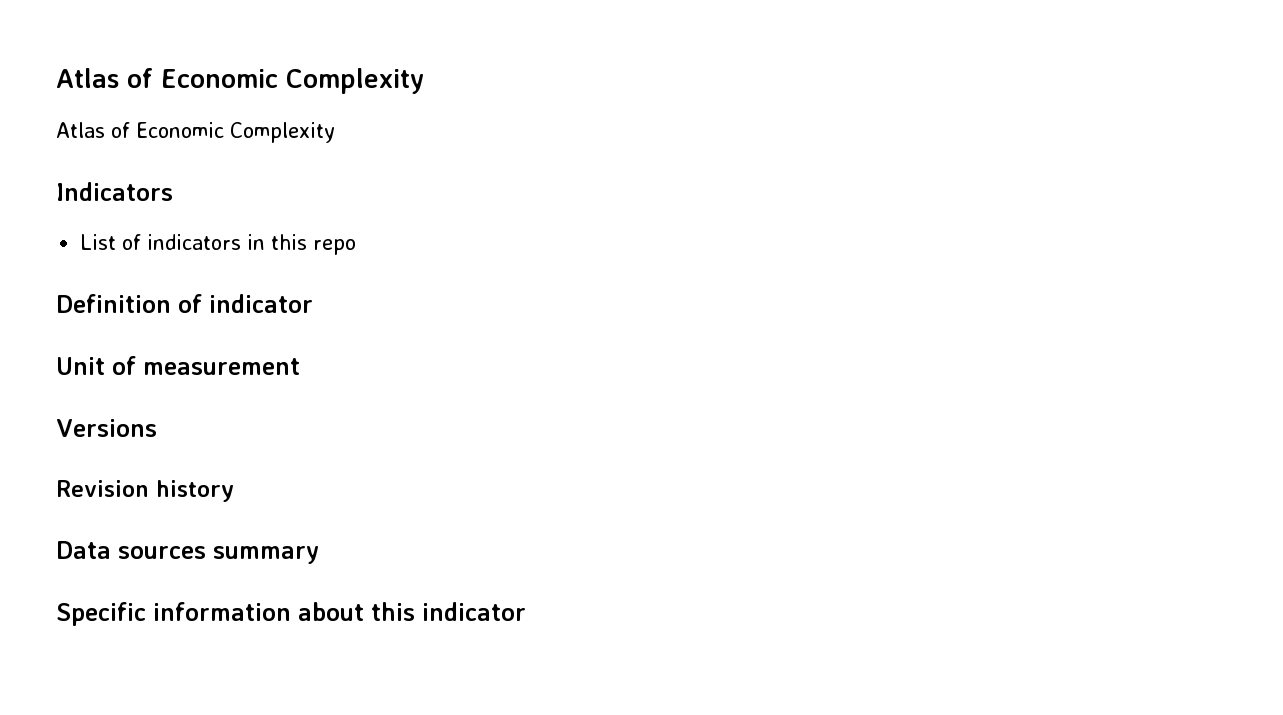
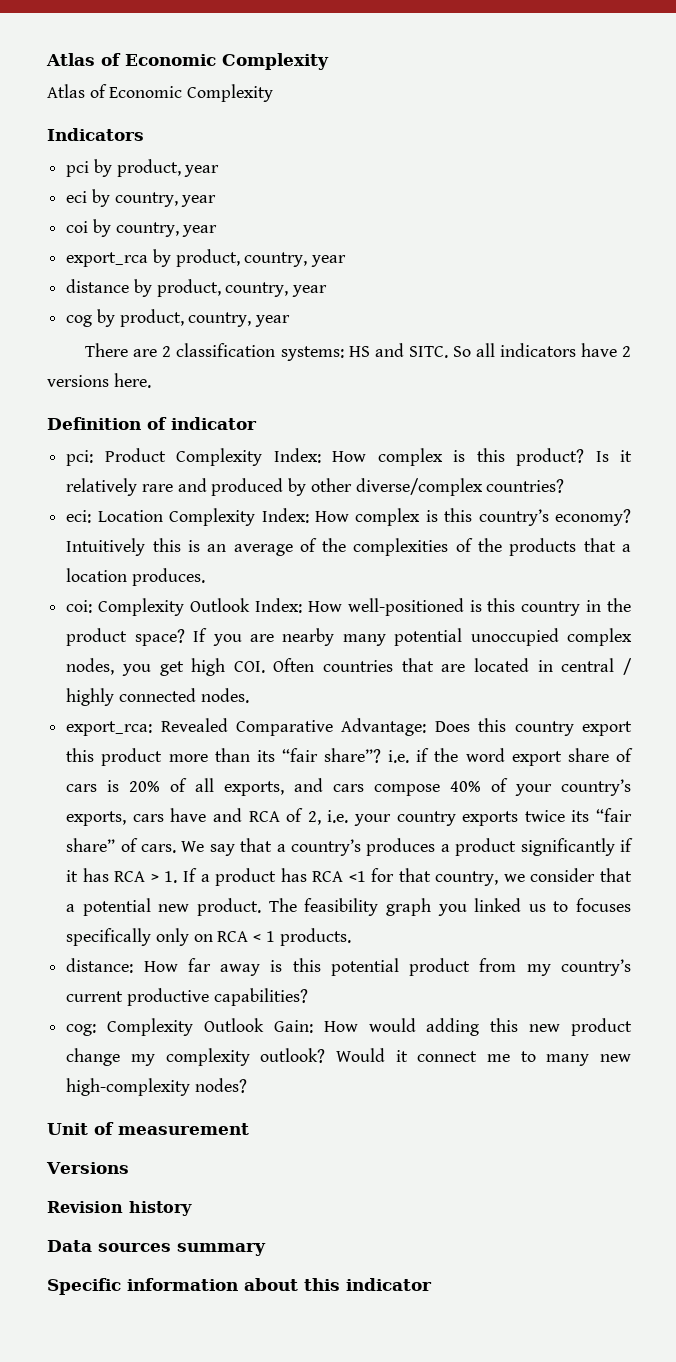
[80,234,357,255] [56,294,313,313] List of indicators in this repo // Definition of indicator -> [66,159,220,177] [66,189,217,207] [66,219,218,237] [66,249,347,267] [66,279,328,297] [66,309,291,327] [85,343,631,361] [47,373,151,388] [47,417,257,430] [66,448,633,466] [66,478,565,496] [66,508,632,526] [66,538,631,556] [66,568,205,586] [66,598,631,616] [66,628,632,646] [66,658,632,676] [66,688,249,706] [66,718,632,736] [66,748,634,766] [66,778,632,796] [66,808,632,826] [66,838,633,856] [66,868,632,886] [66,898,632,916] [66,928,351,946] [66,958,631,976] [66,988,308,1006] [66,1018,632,1036] [66,1048,631,1066] [66,1078,247,1096] pci by product, year // eci by country, year // coi by country, year // export_rca by product, country, year // distance by product, country, year // cog by product, country, year // There are 2 classification systems: HS and SITC. So all indicators have 2 versions here. // Definition of indicator // pci: Product Complexity Index: How complex is this product? Is it relatively rare and produced by other diverse/complex countries? // eci: Location Complexity Index: How complex is this country’s economy? Intuitively this is an average of the complexities of the products that a location produces. // coi: Complexity Outlook Index: How well-positioned is this country in the product space? If you are nearby many potential unoccupied complex nodes, you get high COI. Often countries that are located in central / highly connected nodes. // export_rca: Revealed Comparative Advantage: Does this country export this product more than its “fair share”? i.e. if the word export share of cars is 20% of all exports, and cars compose 40% of your country’s exports, cars have and RCA of 2, i.e. your country exports twice its “fair share” of cars. We say that a country’s produces a product significantly if it has RCA > 1. If a product has RCA <1 for that country, we consider that a potential new product. The feasibility graph you linked us to focuses specifically only on RCA < 1 products. // distance: How far away is this potential product from my country’s current productive capabilities? // cog: Complexity Outlook Gain: How would adding this new product change my complexity outlook? Would it connect me to many new high-complexity nodes?

